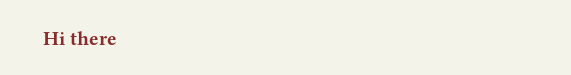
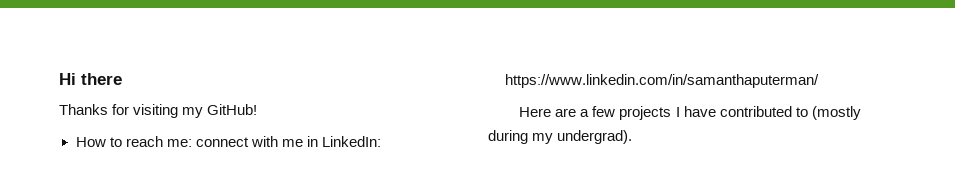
(118, 38) none -> [59,104,258,118] [75,136,381,147] [504,74,819,88] [519,106,861,120] [488,130,633,144] // Thanks for visiting my GitHub! // How to reach me: connect with me in LinkedIn: https://www.linkedin.com/in/samanthaputerman/ // Here are a few projects I have contributed to (mostly during my undergrad).

